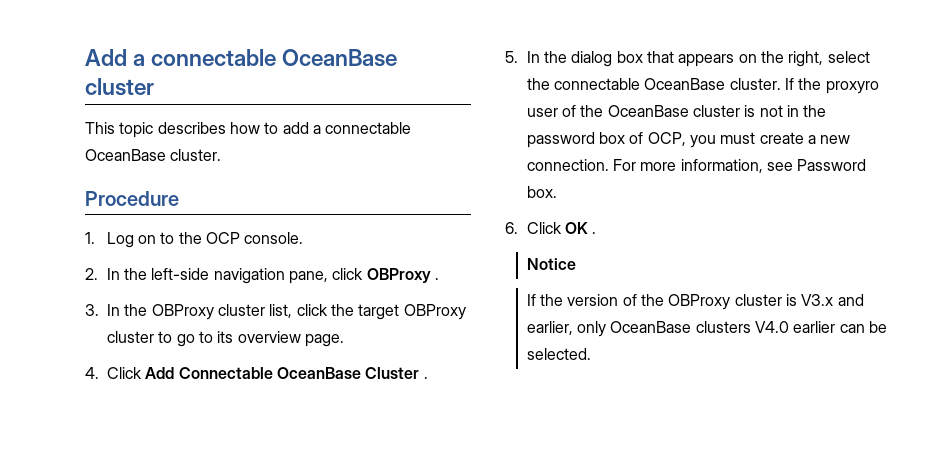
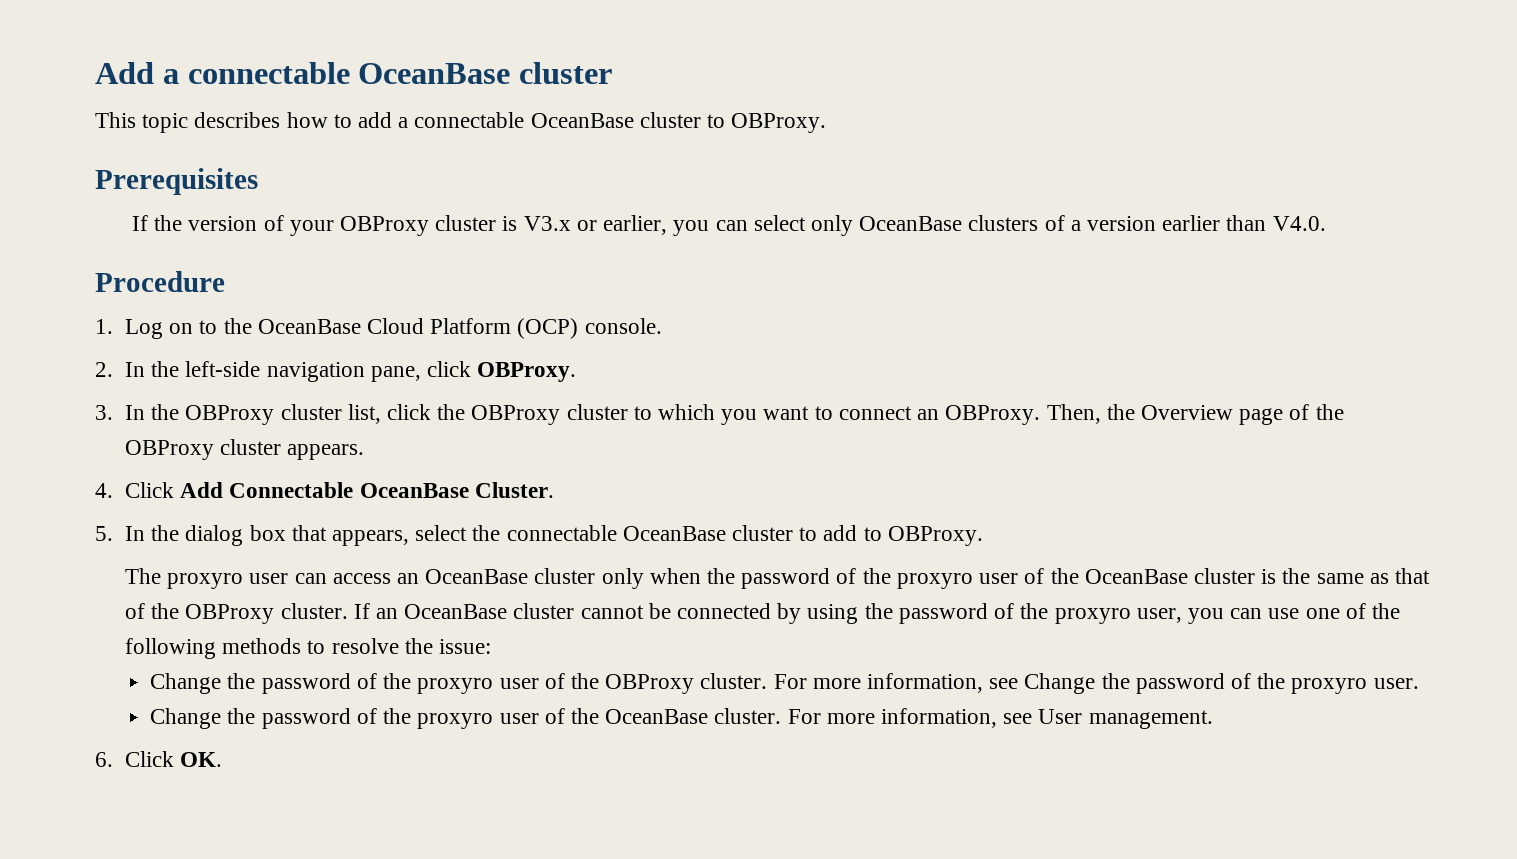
[170,149,222,161] cluster. -> [639,112,827,133] [95,168,258,195] [131,215,1326,236] cluster to OBProxy. // Prerequisites // If the version of your OBProxy cluster is V3.x or earlier, you can select only OceanBase clusters of a version earlier than V4.0.
[206,232,241,244] OCP -> [257,318,579,339] OceanBase Cloud Platform (OCP)
[366,268,440,283] OBProxy . -> [477,362,577,382] OBProxy.
[358,304,400,320] target -> (466, 412) none
[176,331,344,347] go to its overview page. -> [658,404,1344,425] [124,439,365,460] which you want to connect an OBProxy. Then, the Overview page of the OBProxy cluster appears.
[365,367,428,379] Cluster . -> [474,482,554,498] Cluster.
[678,51,870,67] [526,78,795,90] appears on the right, select the connectable OceanBase cluster. If -> [332,525,983,546] [124,568,857,589] appears, select the connectable OceanBase cluster to add to OBProxy. // The proxyro user can access an OceanBase cluster only when the password of
[759,105,827,117] [526,132,851,148] [526,159,867,173] [526,186,557,198] [505,222,597,234] [526,258,576,270] [526,294,864,310] [526,321,888,337] [526,348,591,360] not in the password box of OCP, you must create a new connection. For more information, see Password box. // 6. Click OK . // Notice // If the version of the OBProxy cluster is V3.x and earlier, only OceanBase clusters V4.0 earlier can be selected. -> [1282,568,1430,584] [124,603,1400,624] [124,638,492,659] [150,673,1419,694] [150,708,1213,729] [95,751,223,767] the same as that of the OBProxy cluster. If an OceanBase cluster cannot be connected by using the password of the proxyro user, you can use one of the following methods to resolve the issue: // Change the password of the proxyro user of the OBProxy cluster. For more information, see Change the password of the proxyro user. // Change the password of the proxyro user of the OceanBase cluster. For more information, see User management. // 6. Click OK.

